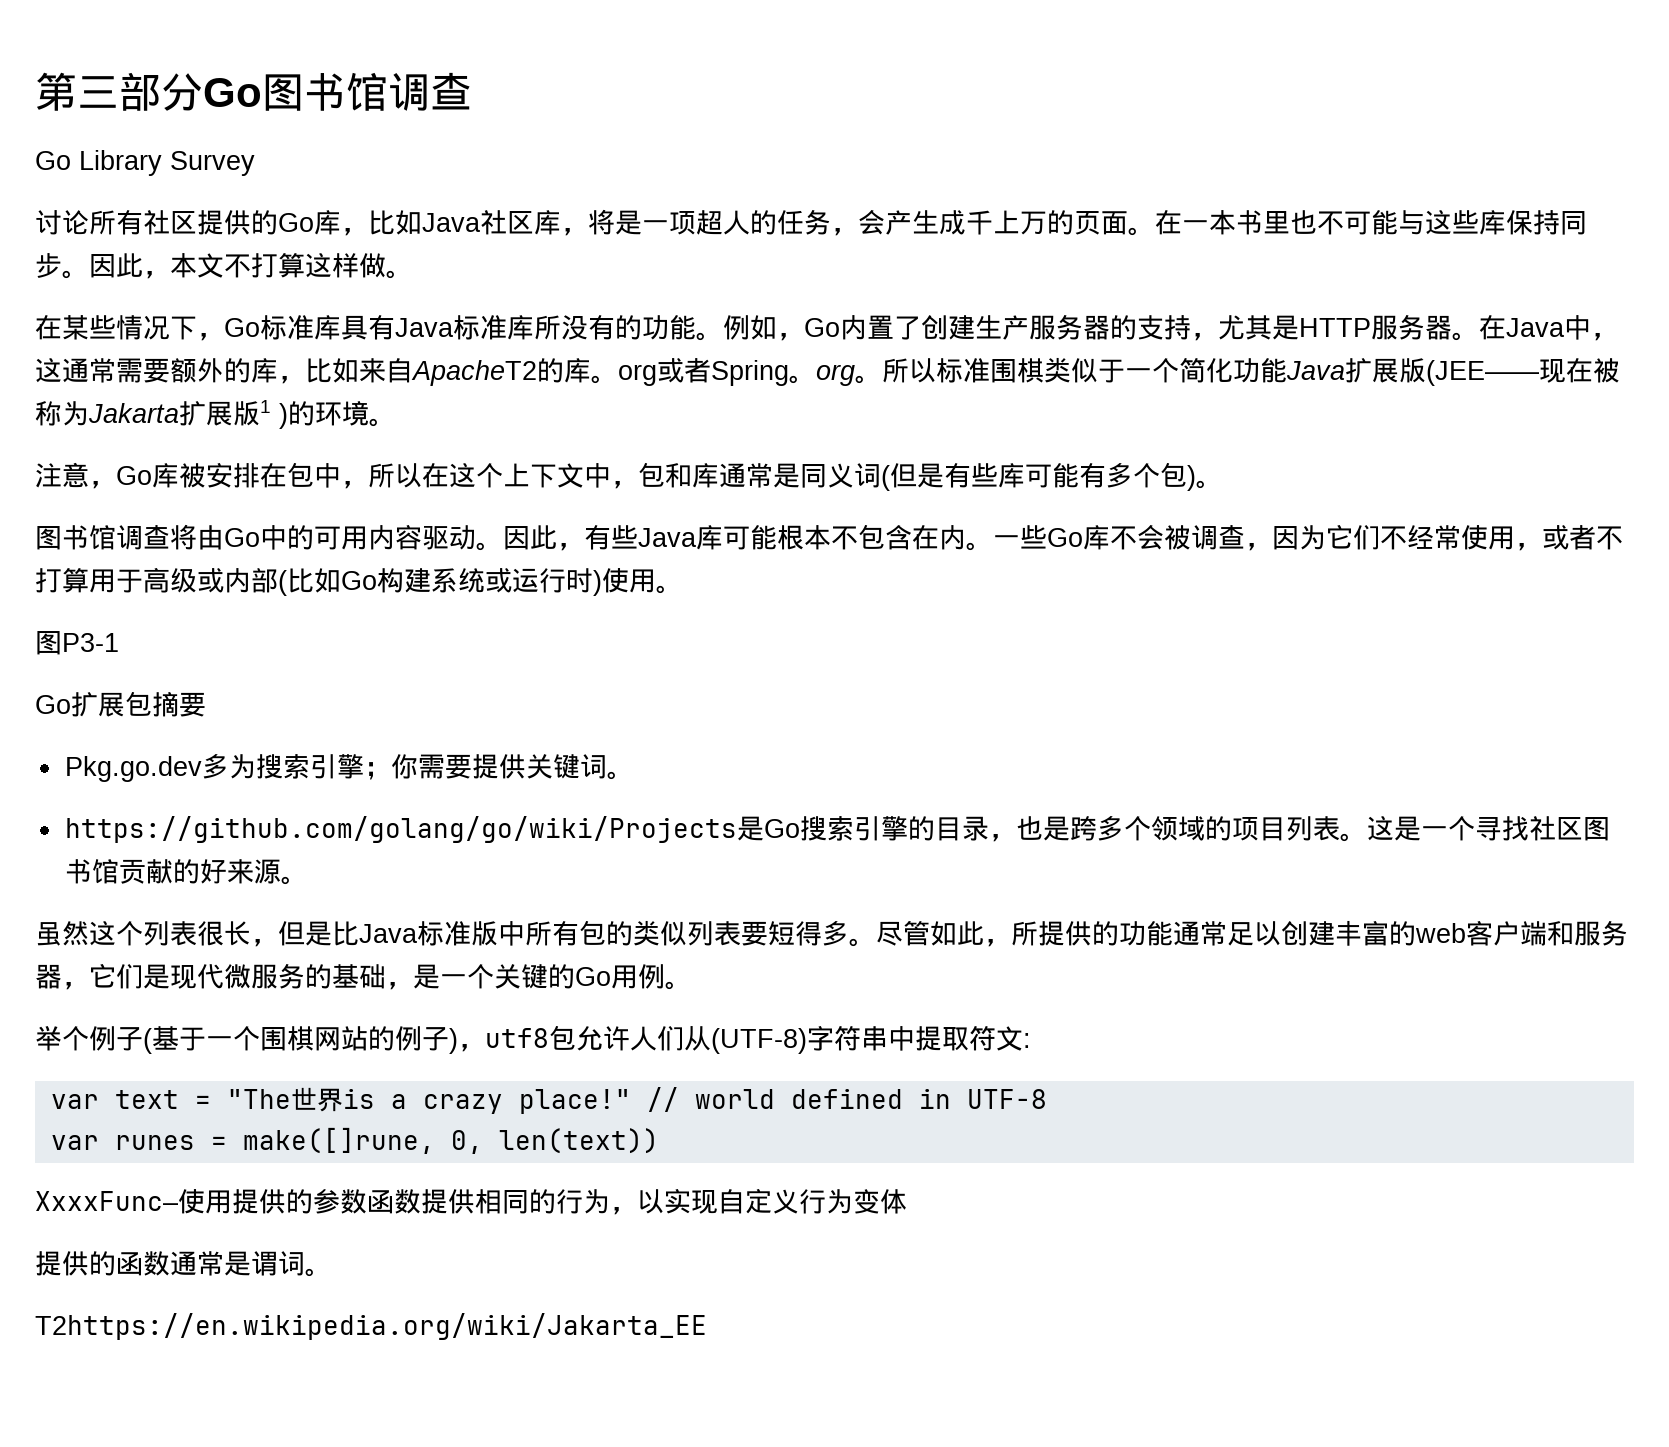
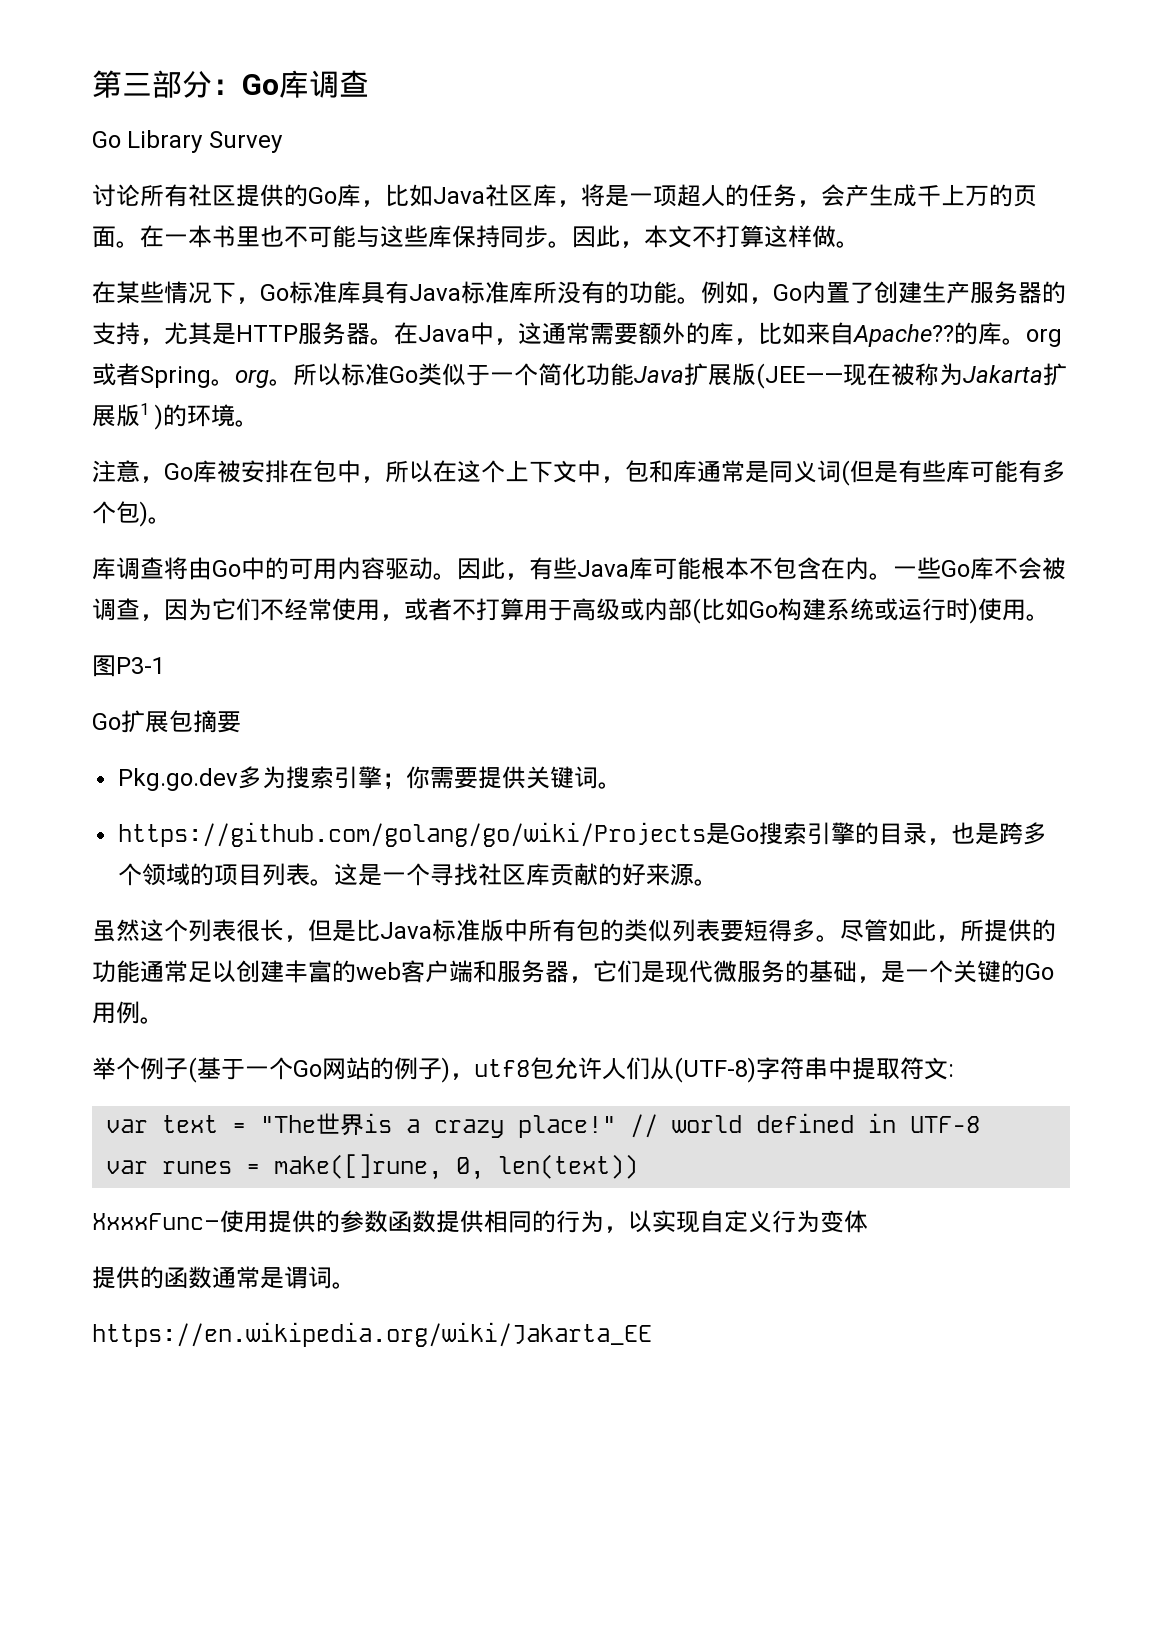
[203,72,388,111] Go图书馆 -> [212,70,309,98] ：Go库
[411,360,537,386] ApacheT2 -> [853,324,954,347] Apache??
[990,358,1044,383] 围棋 -> [389,366,418,383] Go
[35,525,116,550] 图书馆 -> [92,557,116,580] 库
[1582,817,1610,841] [64,859,119,884] 图书馆 -> [526,863,551,886] 库
[260,1026,314,1051] 围棋 -> [293,1060,322,1077] Go
[35,1313,707,1340] T2https://en.wikipedia.org/wiki/Jakarta_EE -> [92,1322,652,1347] https://en.wikipedia.org/wiki/Jakarta_EE

